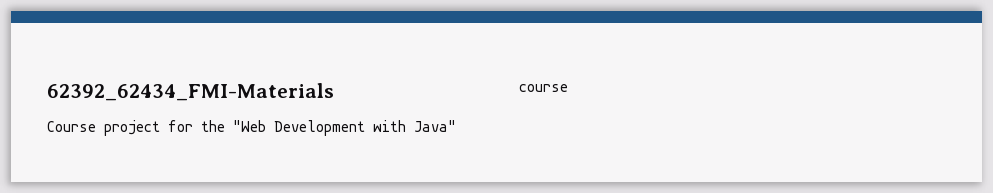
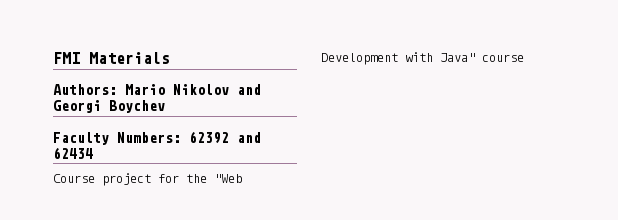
[47,83,334,101] 62392_62434_FMI-Materials -> [53,52,170,64] [53,84,261,95] [53,100,165,113] [53,131,261,145] [53,147,93,159] FMI Materials // Authors: Mario Nikolov and Georgi Boychev // Faculty Numbers: 62392 and 62434

